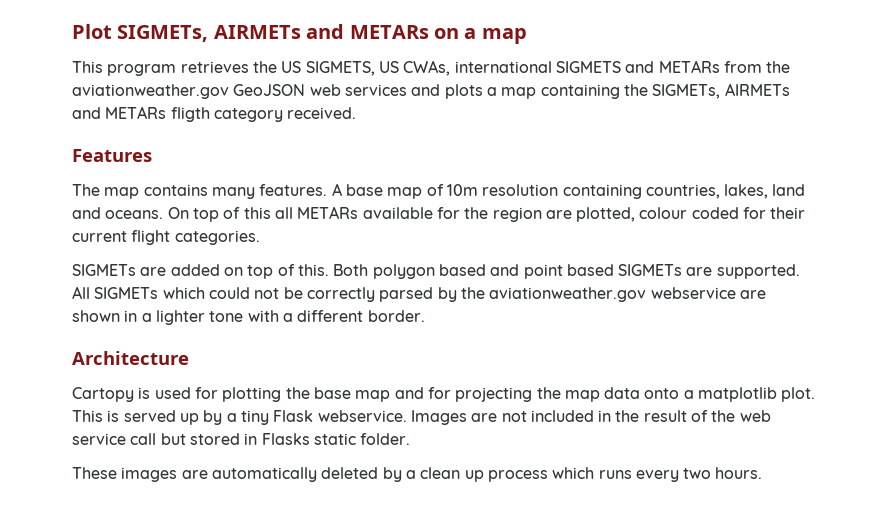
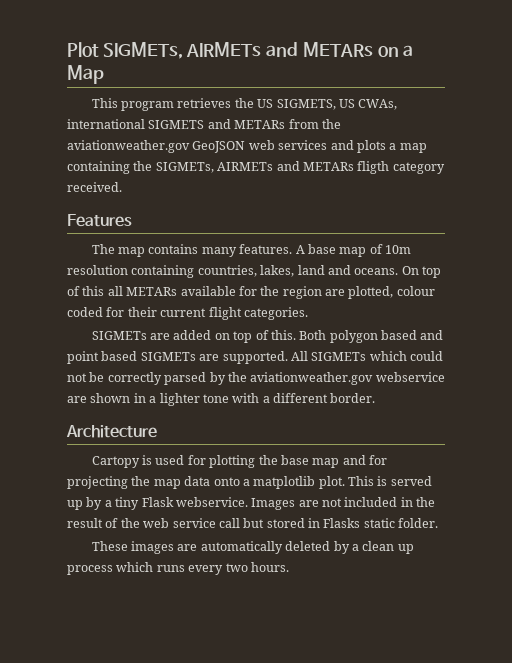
[481,28,527,44] map -> [67,65,104,84] Map

